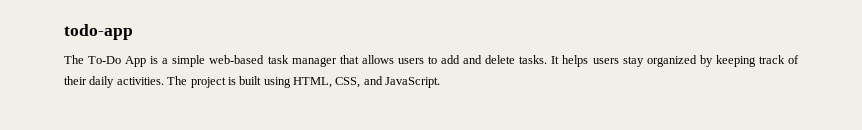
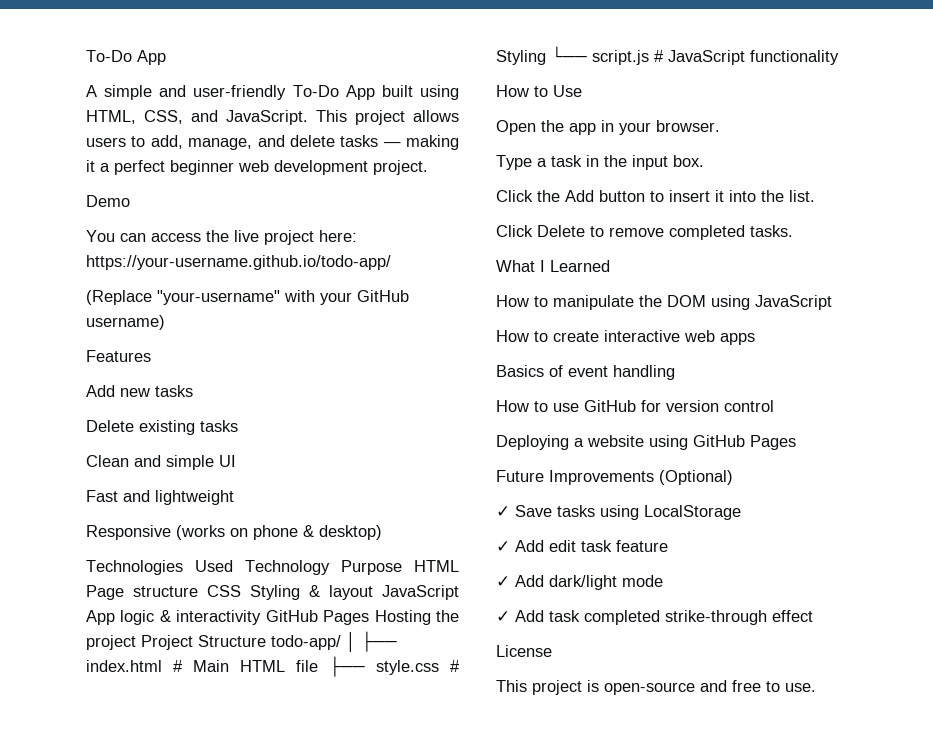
[64,24,133,40] [64,55,800,67] [64,76,236,88] todo-app // The To-Do App is a simple web-based task manager that allows users to add and delete tasks. It helps users stay organized by keeping track of their daily activities. The project is -> [86,50,166,65] [86,85,375,100] To-Do App // A simple and user-friendly To-Do App
(441, 82) none -> [316,110,459,125] [86,135,459,150] [86,160,428,175] [86,195,130,207] [86,230,357,245] [86,255,391,270] [86,290,409,305] [86,315,165,330] [86,350,151,362] [86,385,193,397] [86,420,238,435] [86,455,236,470] [86,490,234,505] [86,525,382,540] [86,560,459,575] [86,585,459,600] [86,610,459,625] [86,631,397,652] [86,656,460,677] [496,46,839,65] [496,85,582,97] [496,120,720,135] [496,155,704,170] [496,190,815,202] [496,225,793,240] [496,260,610,272] [496,295,832,310] [496,330,755,345] [496,365,675,380] [496,400,774,412] [496,435,796,450] [496,470,733,485] [496,505,741,520] [496,540,668,552] [496,575,663,590] [496,610,813,625] [496,645,552,657] [496,680,816,695] This project allows users to add, manage, and delete tasks — making it a perfect beginner web development project. // Demo // You can access the live project here: https://your-username.github.io/todo-app/ // (Replace "your-username" with your GitHub username) // Features // Add new tasks // Delete existing tasks // Clean and simple UI // Fast and lightweight // Responsive (works on phone & desktop) // Technologies Used Technology Purpose HTML Page structure CSS Styling & layout JavaScript App logic & interactivity GitHub Pages Hosting the project Project Structure todo-app/ │ ├── index.html # Main HTML file ├── style.css # Styling └── script.js # JavaScript functionality // How to Use // Open the app in your browser. // Type a task in the input box. // Click the Add button to insert it into the list. // Click Delete to remove completed tasks. // What I Learned // How to manipulate the DOM using JavaScript // How to create interactive web apps // Basics of event handling // How to use GitHub for version control // Deploying a website using GitHub Pages // Future Improvements (Optional) // ✓ Save tasks using LocalStorage // ✓ Add edit task feature // ✓ Add dark/light mode // ✓ Add task completed strike-through effect // License // This project is open-source and free to use.

